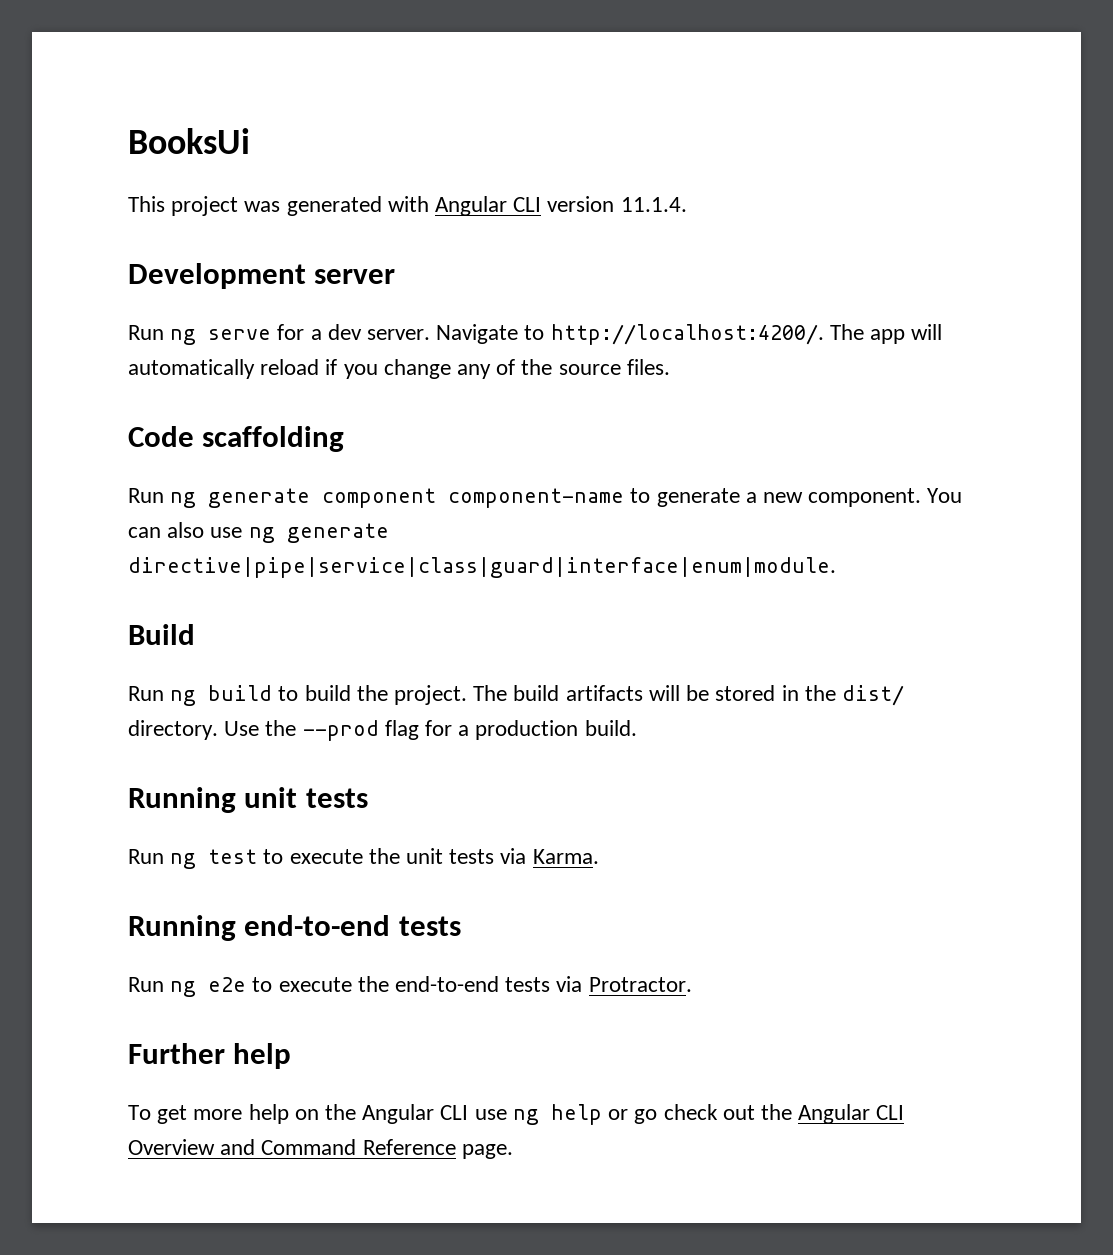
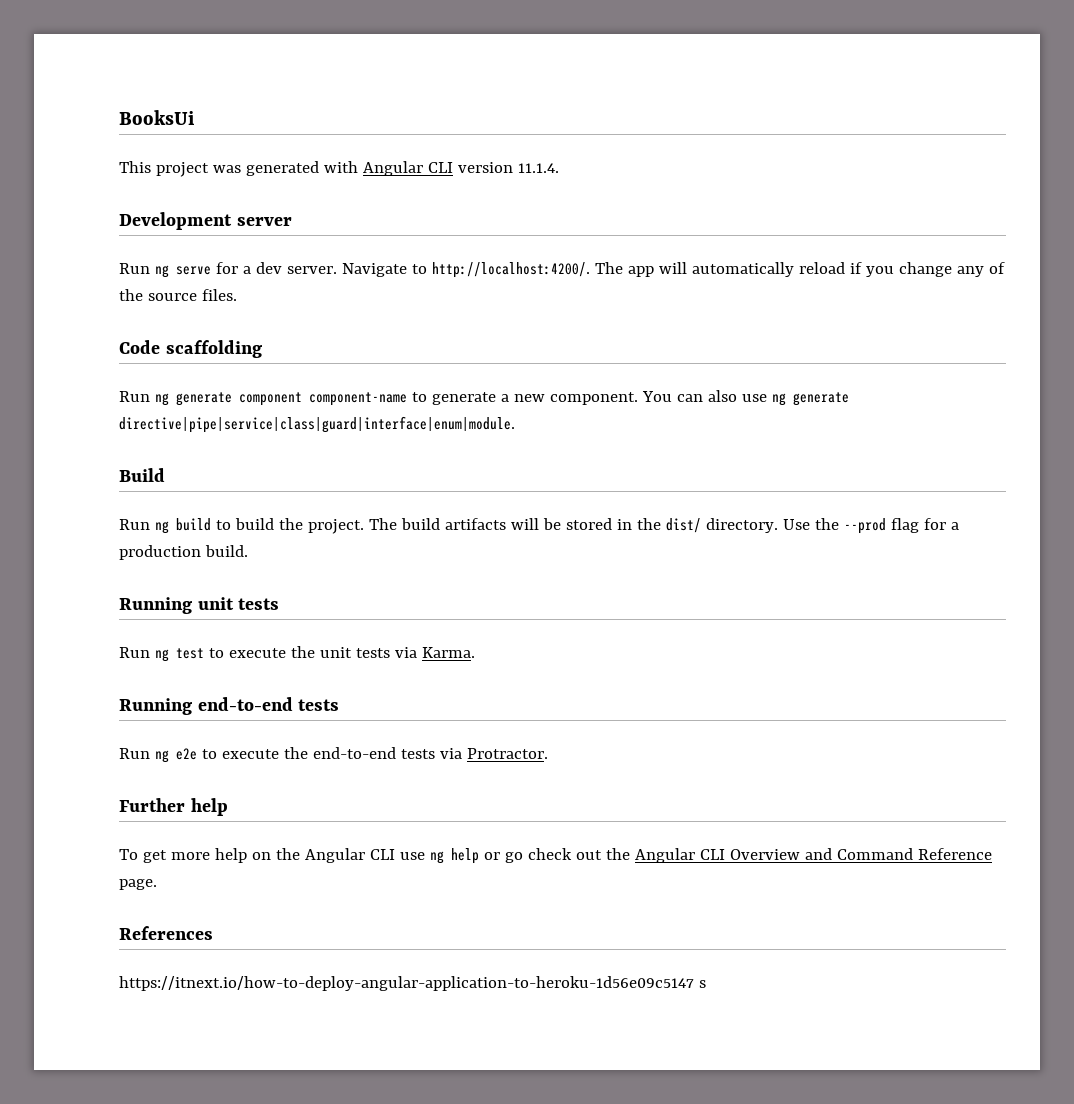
(513, 1151) none -> [119,926,213,940] [119,976,706,991] // References // https://itnext.io/how-to-deploy-angular-application-to-heroku-1d56e09c5147 s

